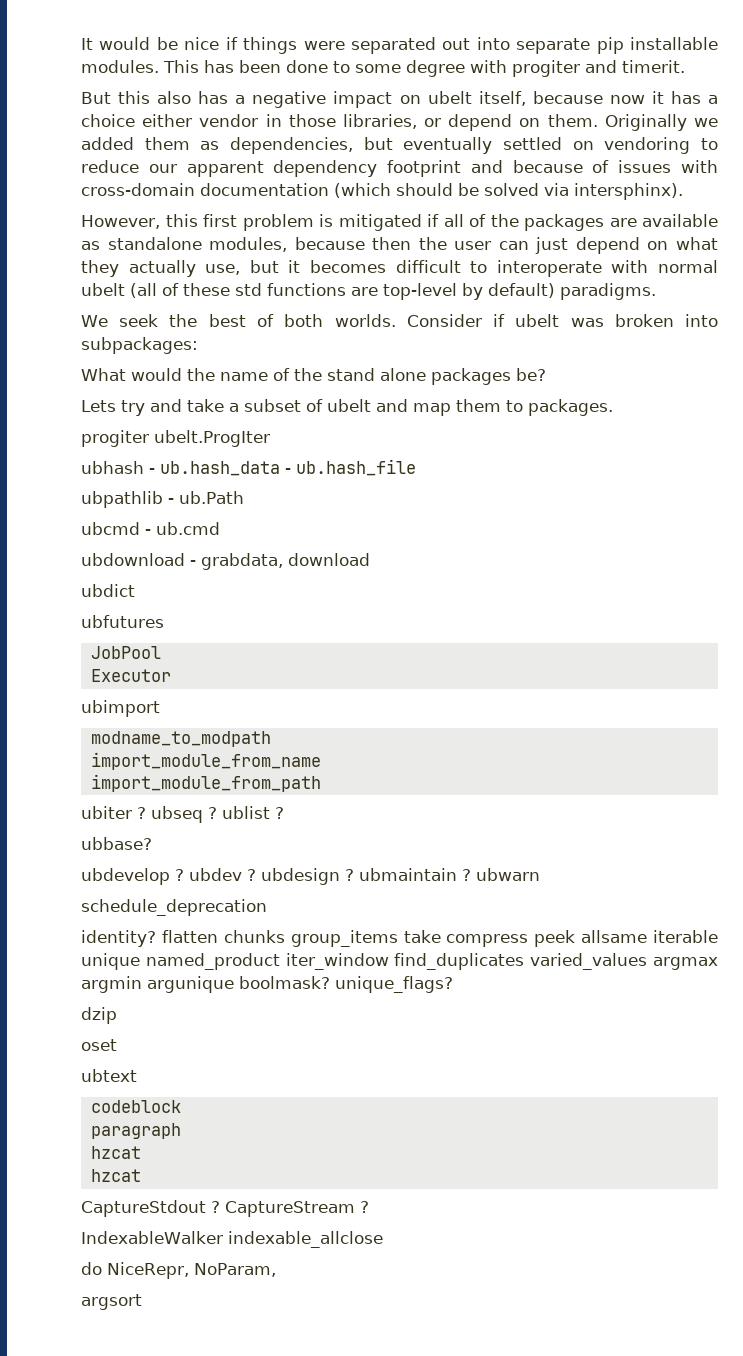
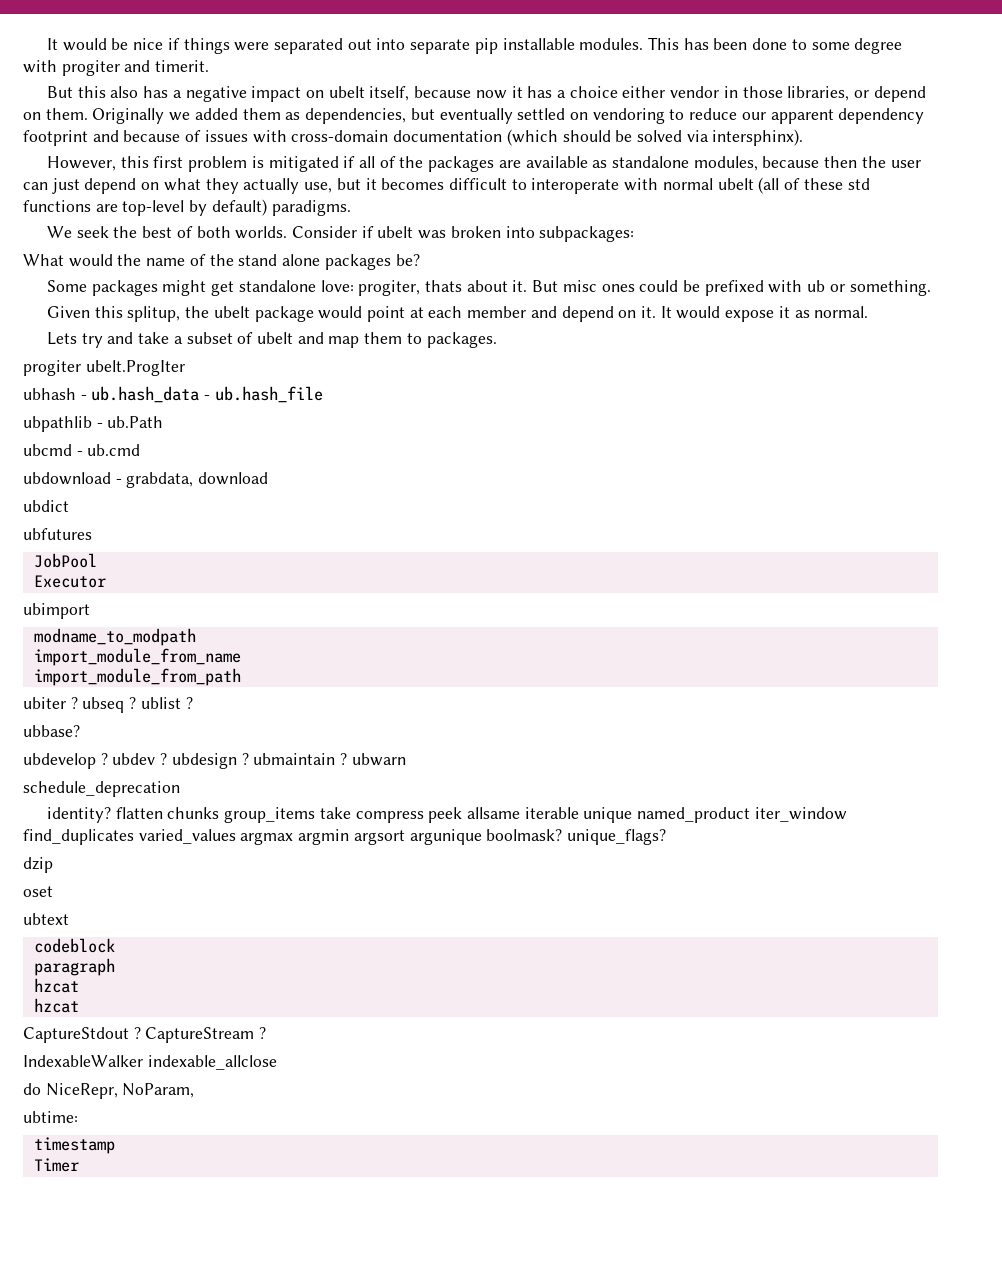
(546, 374) none -> [46,280,931,296] [46,306,869,322] // Some packages might get standalone love: progiter, thats about it. But misc ones could be prefixed with ub or something. // Given this splitup, the ubelt package would point at each member and depend on it. It would expose it as normal.
(142, 984) none -> [353,830,405,845] argsort
[81,1294,142,1310] argsort -> [23,1111,78,1123] [33,1137,115,1154] [33,1158,79,1172] ubtime: // timestamp // Timer

